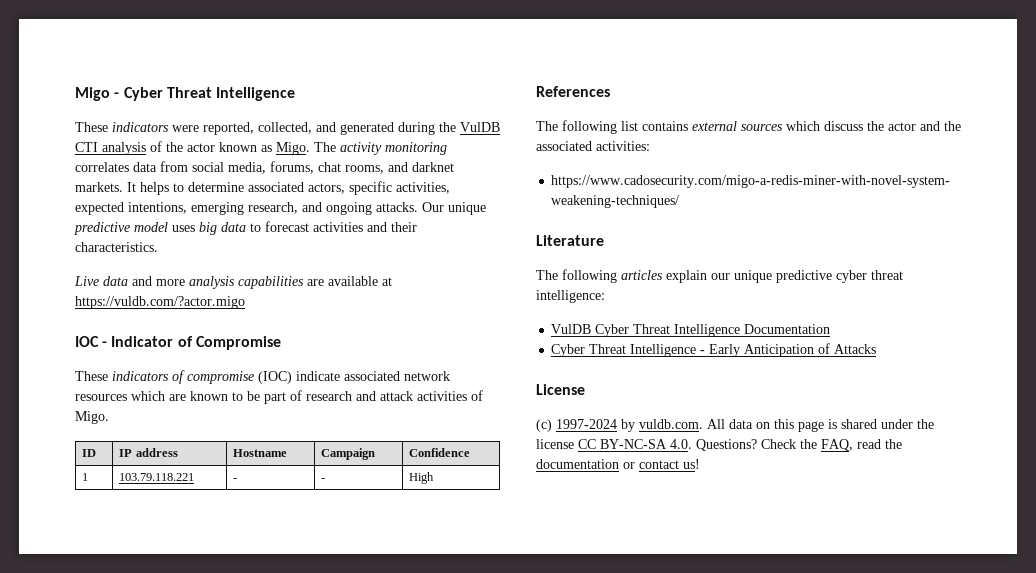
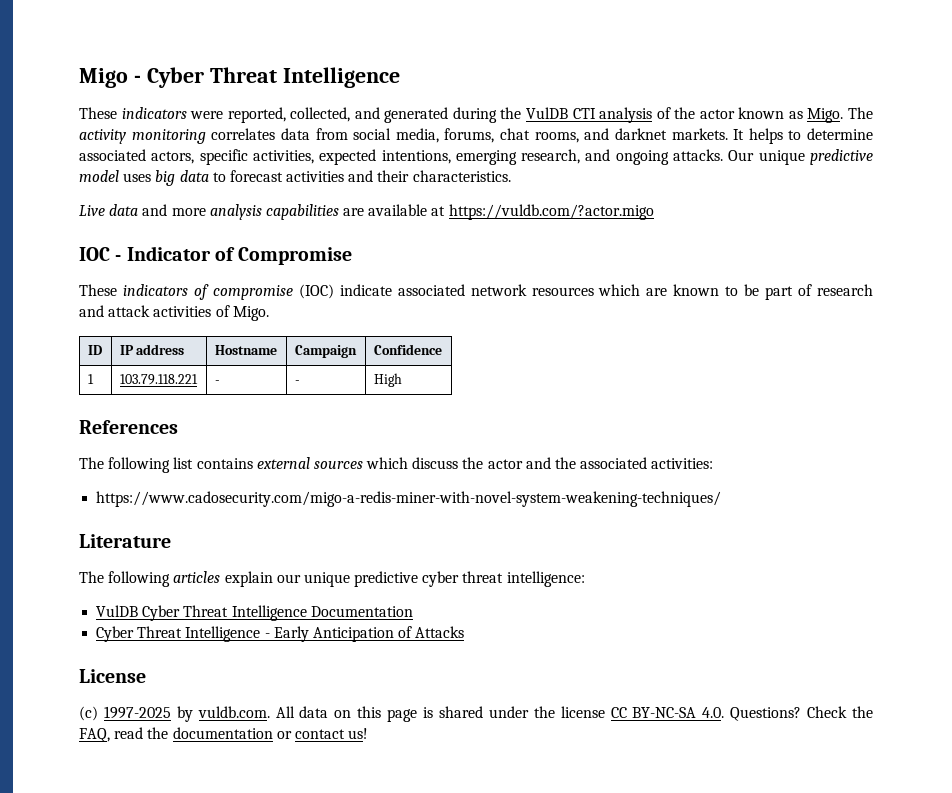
[556,419,617,429] 1997-2024 -> [103,706,171,719] 1997-2025

